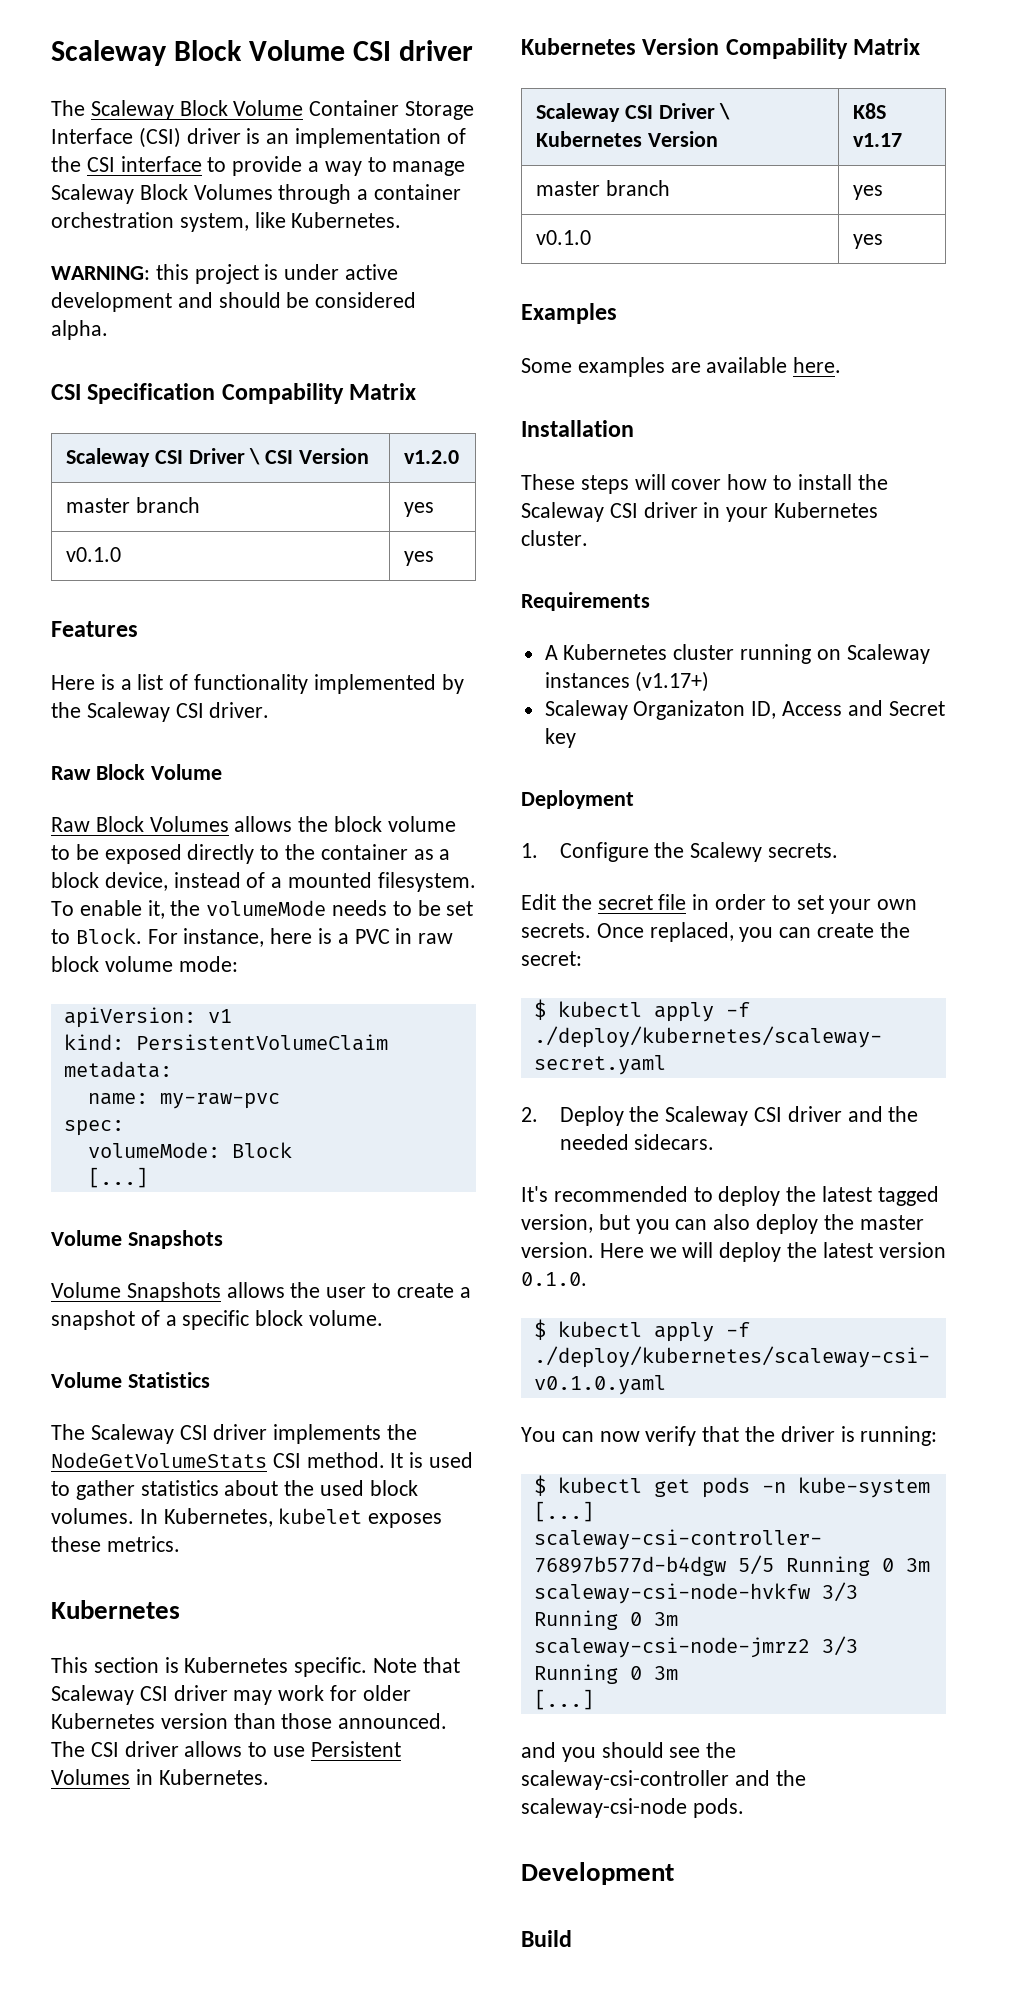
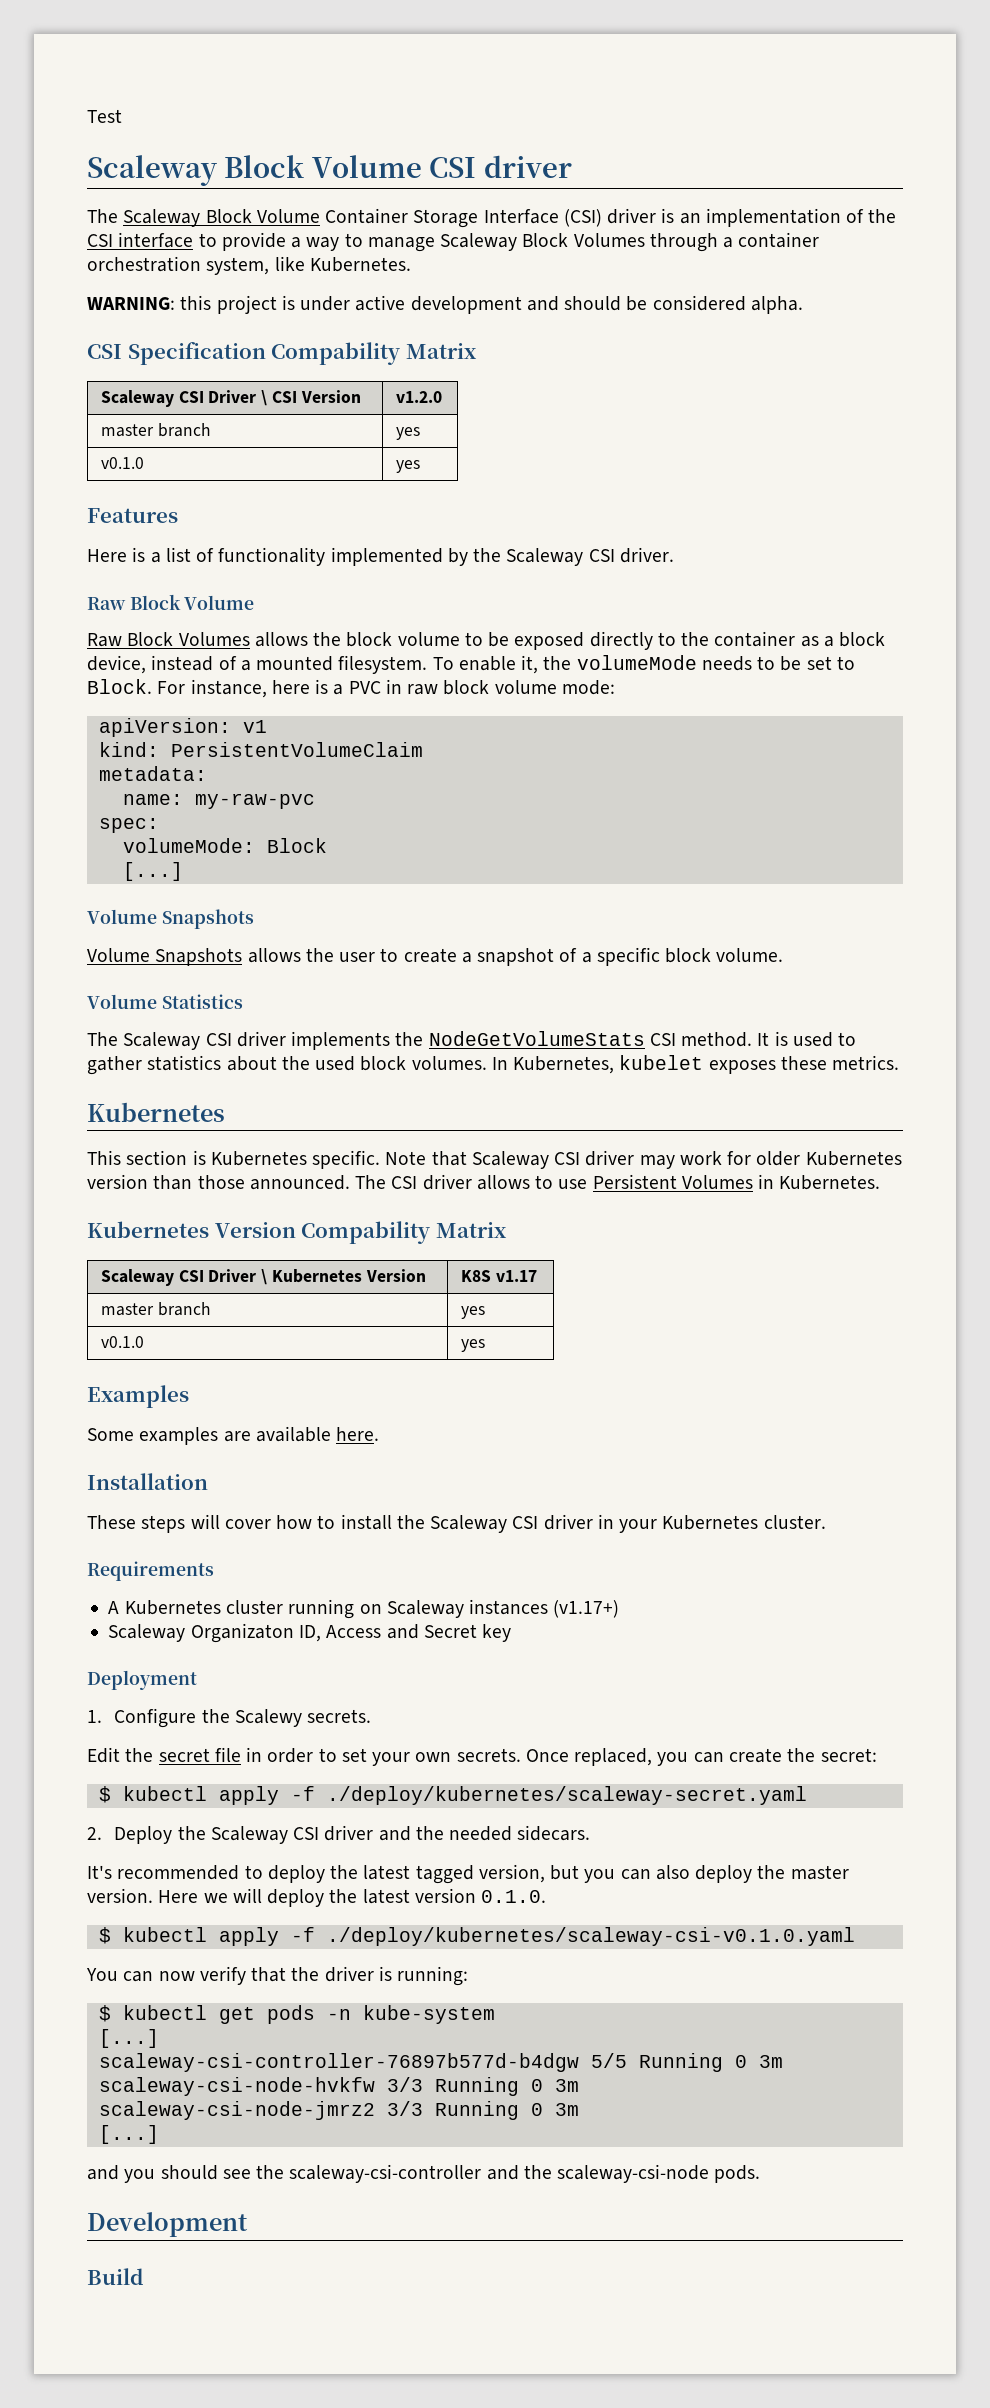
(51, 53) none -> [87,109,122,123] Test //

